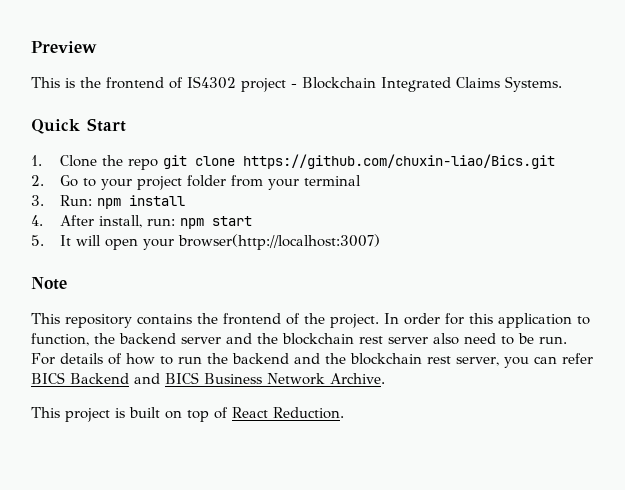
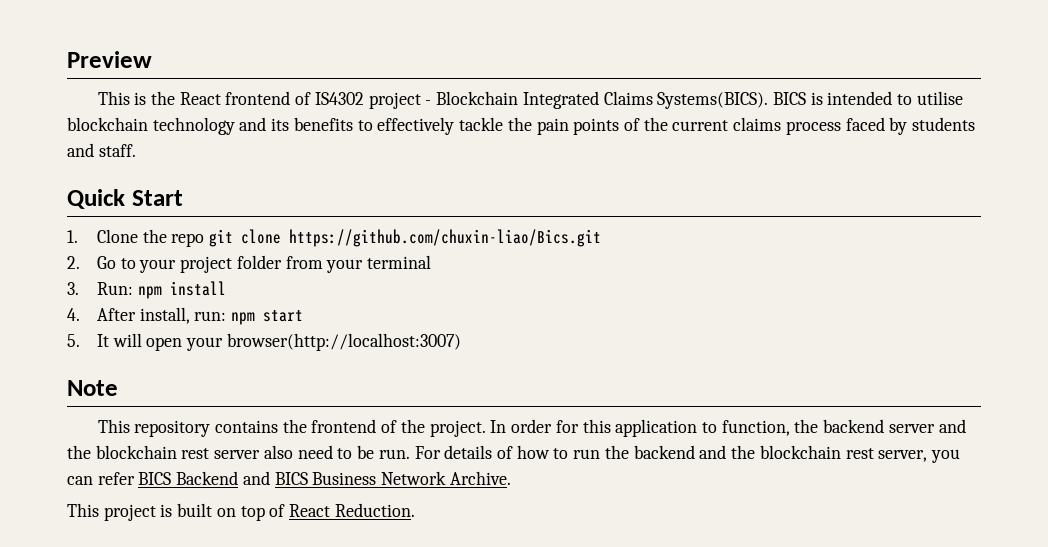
(101, 82) none -> [179,92,221,105] React
[505,76,562,92] Systems. -> [657,91,963,109] [67,117,976,135] [67,143,136,157] Systems(BICS). BICS is intended to utilise blockchain technology and its benefits to effectively tackle the pain points of the current claims process faced by students and staff.

